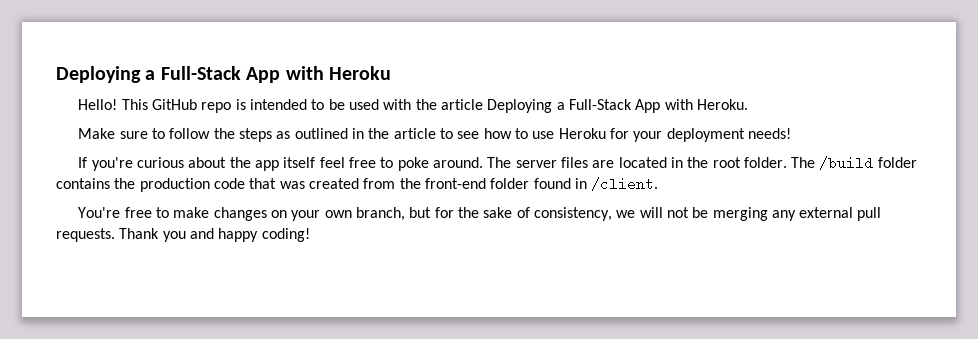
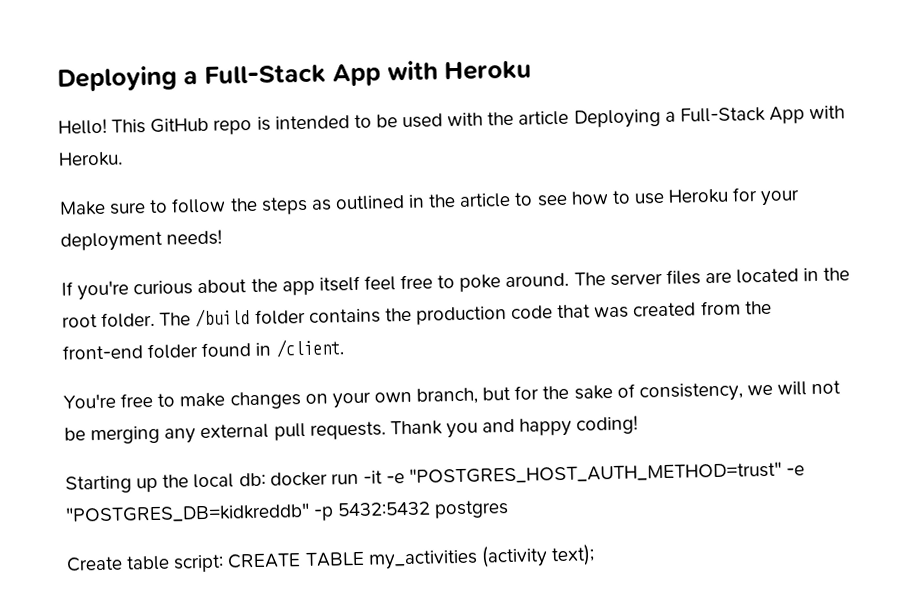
(310, 235) none -> [65,461,806,494] [65,500,510,524] [66,544,595,573] // Starting up the local db: docker run -it -e "POSTGRES_HOST_AUTH_METHOD=trust" -e "POSTGRES_DB=kidkreddb" -p 5432:5432 postgres // Create table script: CREATE TABLE my_activities (activity text);

